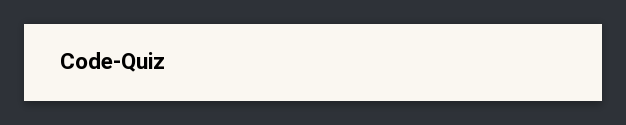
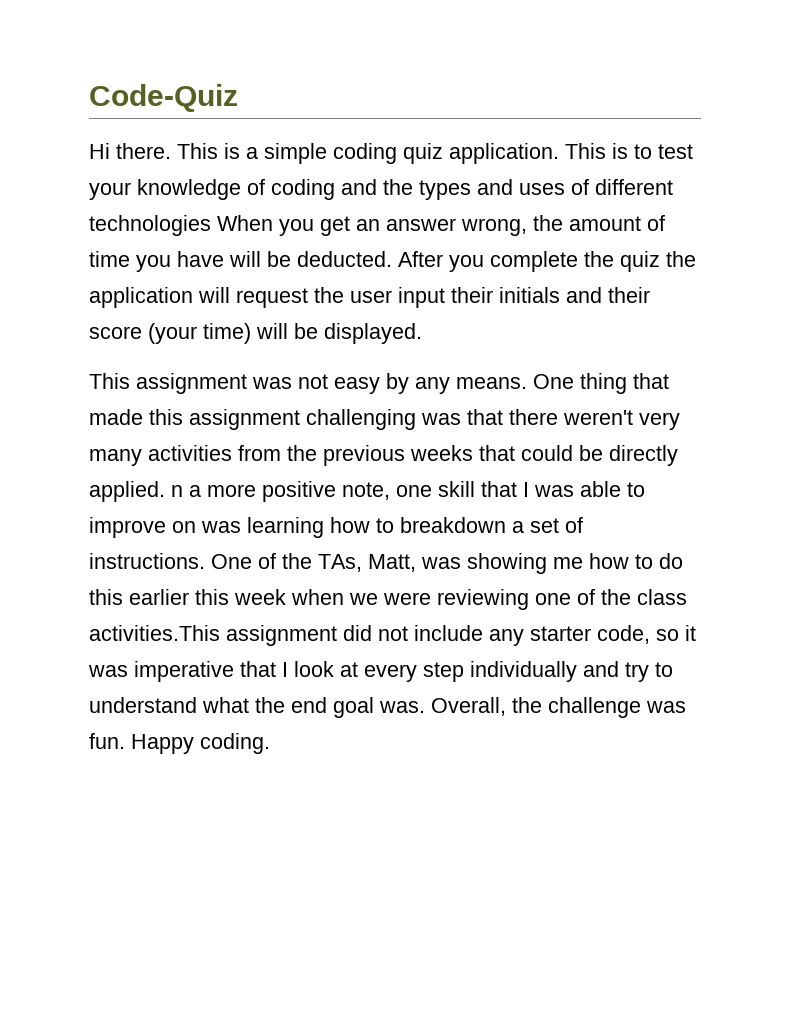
(165, 62) none -> [89,143,693,164] [89,179,673,200] [89,215,665,236] [89,251,696,272] [89,287,650,308] [89,323,422,344] [89,373,669,394] [89,409,680,430] [89,445,678,466] [89,481,645,502] [89,517,583,538] [89,553,683,574] [89,589,687,610] [89,625,696,646] [88,661,673,682] [89,697,686,718] [89,733,270,754] // Hi there. This is a simple coding quiz application. This is to test your knowledge of coding and the types and uses of different technologies When you get an answer wrong, the amount of time you have will be deducted. After you complete the quiz the application will request the user input their initials and their score (your time) will be displayed. // This assignment was not easy by any means. One thing that made this assignment challenging was that there weren't very many activities from the previous weeks that could be directly applied. n a more positive note, one skill that I was able to improve on was learning how to breakdown a set of instructions. One of the TAs, Matt, was showing me how to do this earlier this week when we were reviewing one of the class activities.This assignment did not include any starter code, so it was imperative that I look at every step individually and try to understand what the end goal was. Overall, the challenge was fun. Happy coding.

